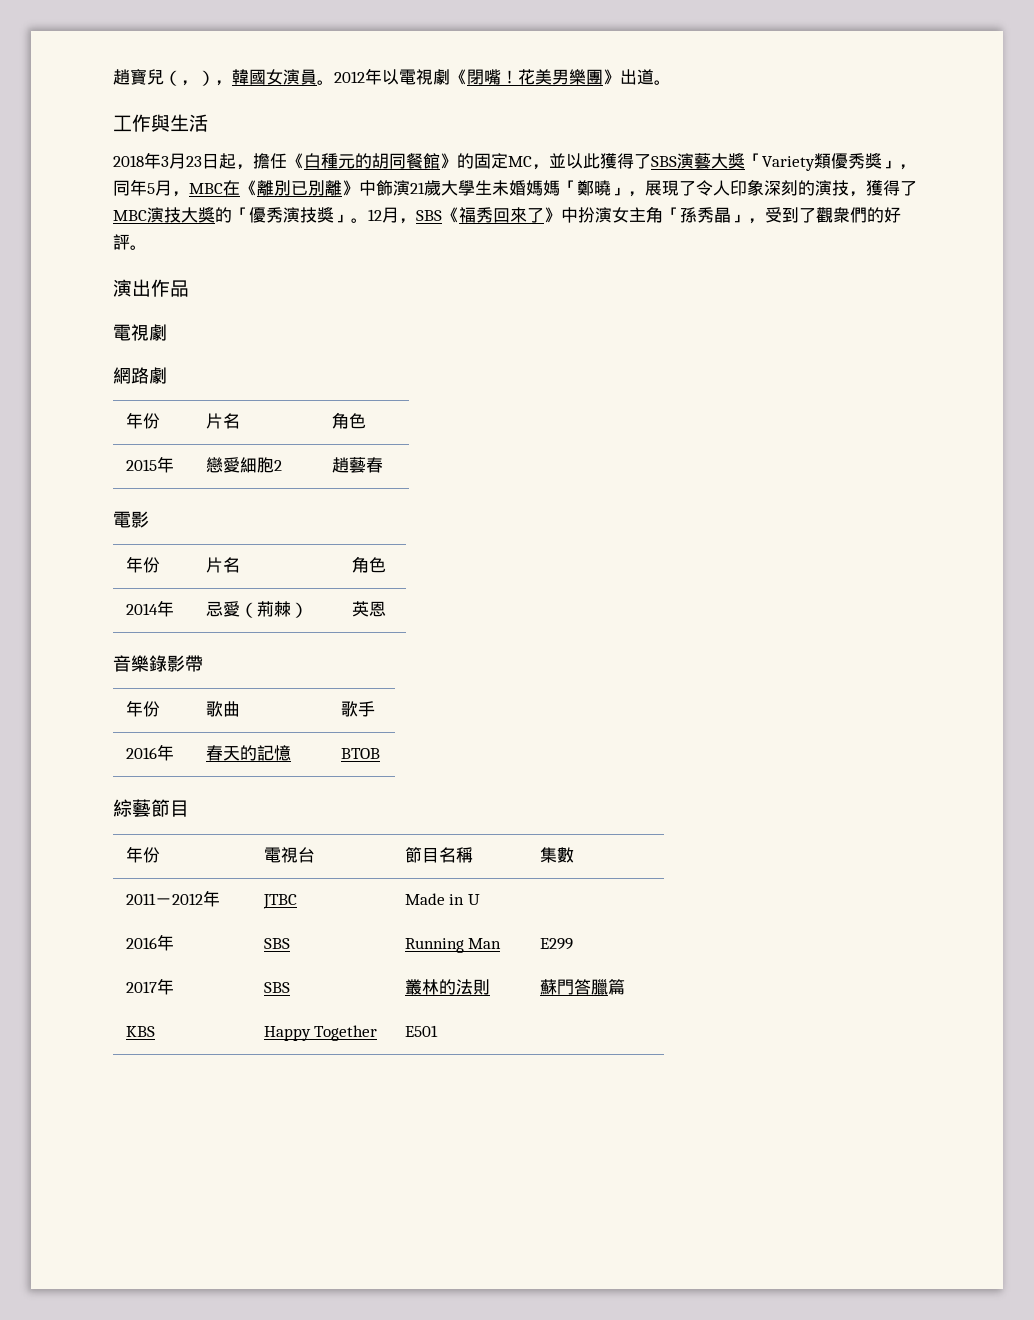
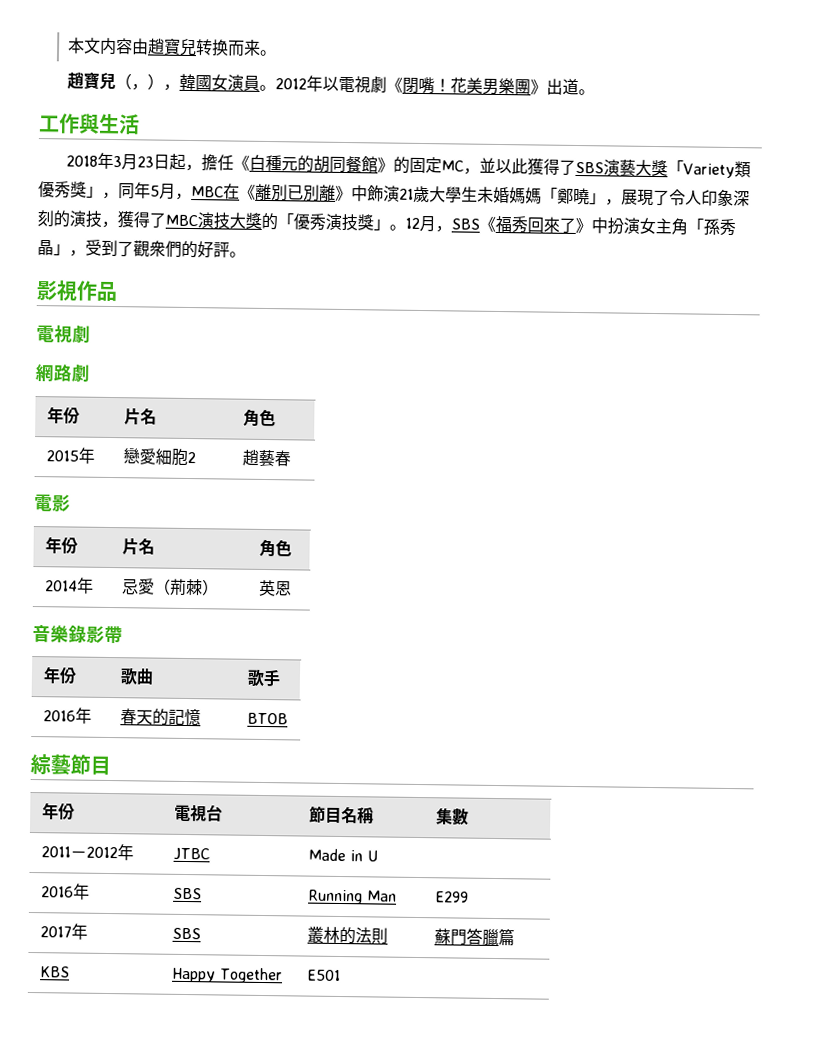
(113, 77) none -> [67,37,278,57] 本文内容由趙寶兒转换而来。 //
[113,279,151,297] 演出 -> [36,280,78,302] 影視

